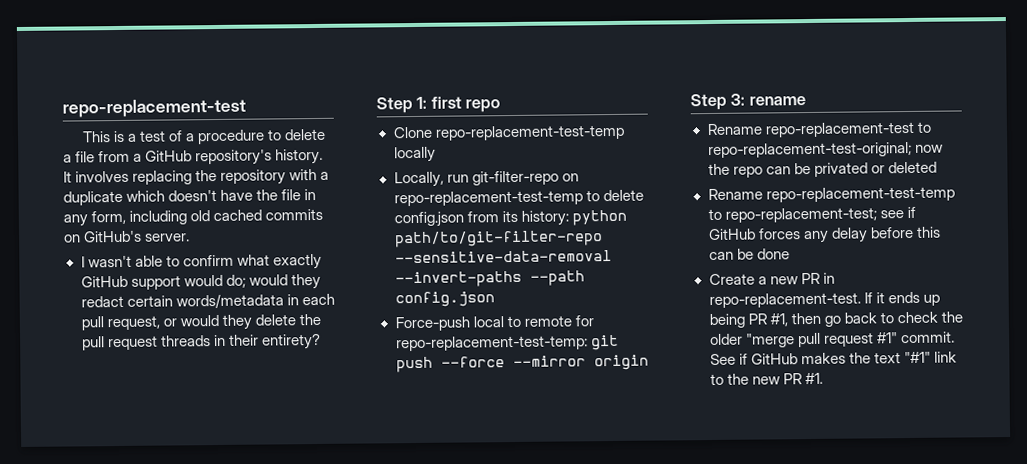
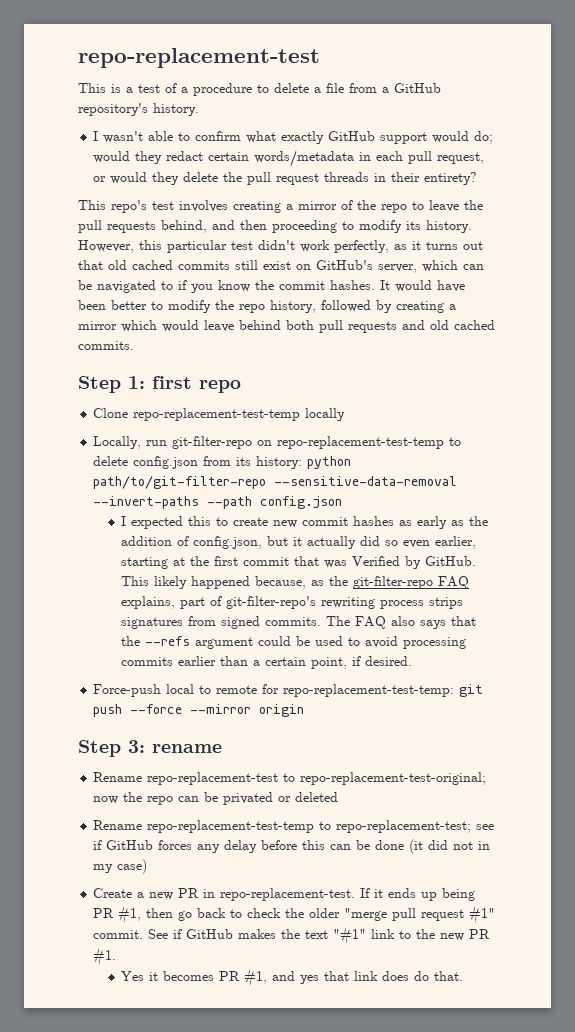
[63,168,330,185] [63,188,317,206] [63,208,324,227] [64,230,191,243] It involves replacing the repository with a duplicate which doesn't have the file in any form, including old cached commits on GitHub's server. -> (199, 109) none
(321, 341) none -> [78,200,483,213] [78,220,472,233] [78,240,483,253] [78,260,484,273] [78,280,465,293] [78,300,456,313] [78,320,495,333] [78,341,134,350] // This repo's test involves creating a mirror of the repo to leave the pull requests behind, and then proceeding to modify its history. However, this particular test didn't work perfectly, as it turns out that old cached commits still exist on GitHub's server, which can be navigated to if you know the commit hashes. It would have been better to modify the repo history, followed by creating a mirror which would leave behind both pull requests and old cached commits.
(495, 299) none -> [121,516,489,529] [121,536,477,549] [121,556,477,569] [121,576,470,589] [121,596,464,609] [121,616,477,629] [121,636,467,649] [121,656,413,669] // I expected this to create new commit hashes as early as the addition of config.json, but it actually did so even earlier, starting at the first commit that was Verified by GitHub. This likely happened because, as the git-filter-repo FAQ explains, part of git-filter-repo's rewriting process strips signatures from signed commits. The FAQ also says that the --refs argument could be used to avoid processing commits earlier than a certain point, if desired.
(790, 254) none -> [409,839,491,854] [93,859,148,874] (it did not in my case)
(823, 378) none -> [121,969,464,987] // Yes it becomes PR #1, and yes that link does do that.

